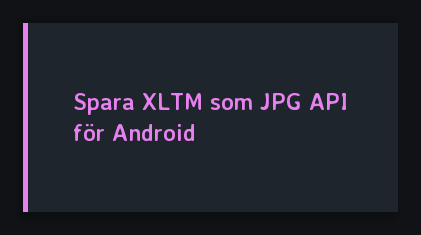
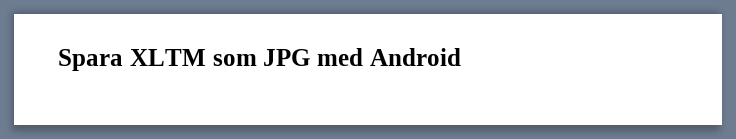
[308,93,348,110] [73,124,105,141] API för -> [317,48,363,66] med

